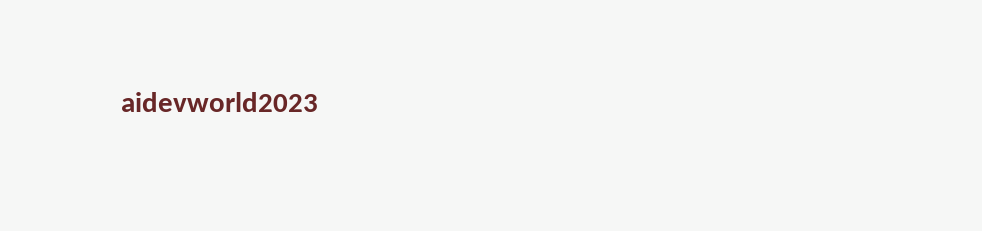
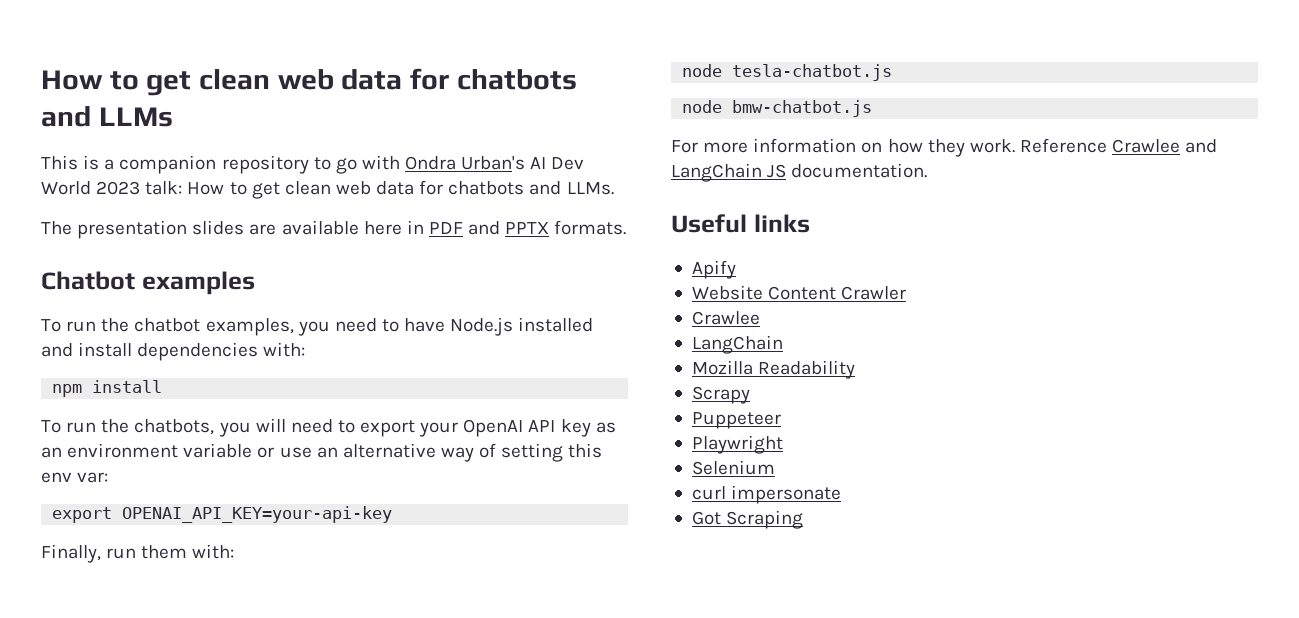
[121,92,318,112] aidevworld2023 -> [41,68,577,96] [41,106,173,127] [41,155,585,174] [41,180,614,199] [41,220,627,239] [41,271,255,295] [41,317,594,336] [41,342,306,361] [52,380,163,397] [41,418,616,437] [41,443,603,462] [41,472,109,483] [52,506,393,523] [41,544,235,563] [682,64,893,81] [682,100,873,117] [671,138,1218,157] [671,163,928,182] [671,214,810,233] [691,260,736,279] [691,285,907,300] [691,311,760,325] [691,335,783,354] [691,360,856,379] [691,386,750,404] [691,412,781,429] [691,435,783,454] [691,460,775,475] [691,485,842,504] [691,510,804,529] How to get clean web data for chatbots and LLMs // This is a companion repository to go with Ondra Urban's AI Dev World 2023 talk: How to get clean web data for chatbots and LLMs. // The presentation slides are available here in PDF and PPTX formats. // Chatbot examples // To run the chatbot examples, you need to have Node.js installed and install dependencies with: // npm install // To run the chatbots, you will need to export your OpenAI API key as an environment variable or use an alternative way of setting this env var: // export OPENAI_API_KEY=your-api-key // Finally, run them with: // node tesla-chatbot.js // node bmw-chatbot.js // For more information on how they work. Reference Crawlee and LangChain JS documentation. // Useful links // Apify // Website Content Crawler // Crawlee // LangChain // Mozilla Readability // Scrapy // Puppeteer // Playwright // Selenium // curl impersonate // Got Scraping

